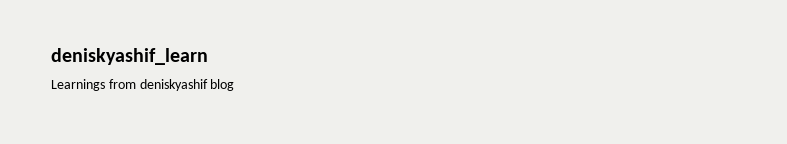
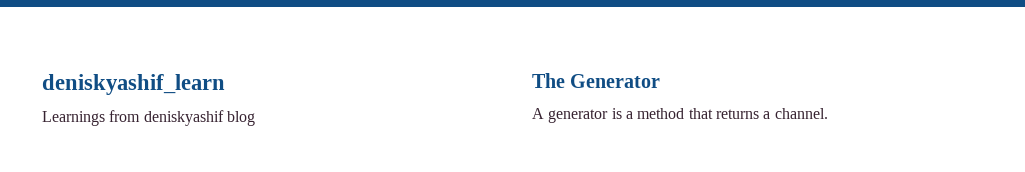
(235, 85) none -> [532,73,661,88] [532,108,828,123] // The Generator // A generator is a method that returns a channel.

